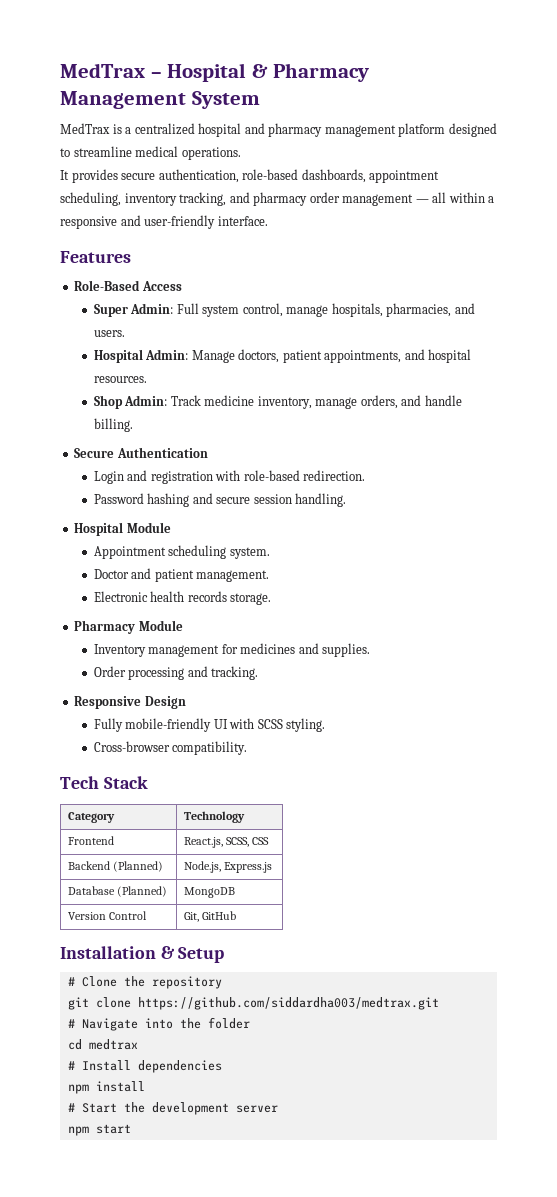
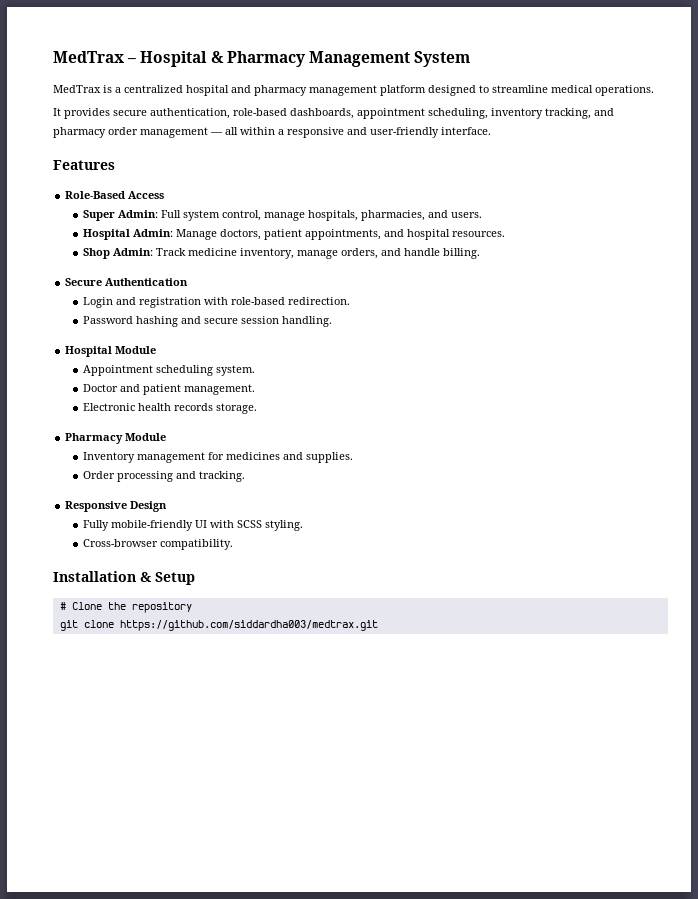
[60,776,148,789] [67,812,115,823] [183,811,245,823] [67,836,114,845] [183,837,269,848] [67,861,163,872] [183,861,272,873] [67,886,167,897] [183,887,235,898] [67,911,147,920] [183,911,236,922] // Tech Stack // Category | Technology // Frontend | React.js, SCSS, CSS // Backend (Planned) | Node.js, Express.js // Database (Planned) | MongoDB // Version Control | Git, GitHub -> (233, 544) none
[67,1017,250,1031] [67,1039,138,1050] [67,1060,222,1073] [67,1081,145,1094] [67,1102,278,1115] [67,1124,131,1136] // # Navigate into the folder // cd medtrax // # Install dependencies // npm install // # Start the development server // npm start -> (378, 625) none

